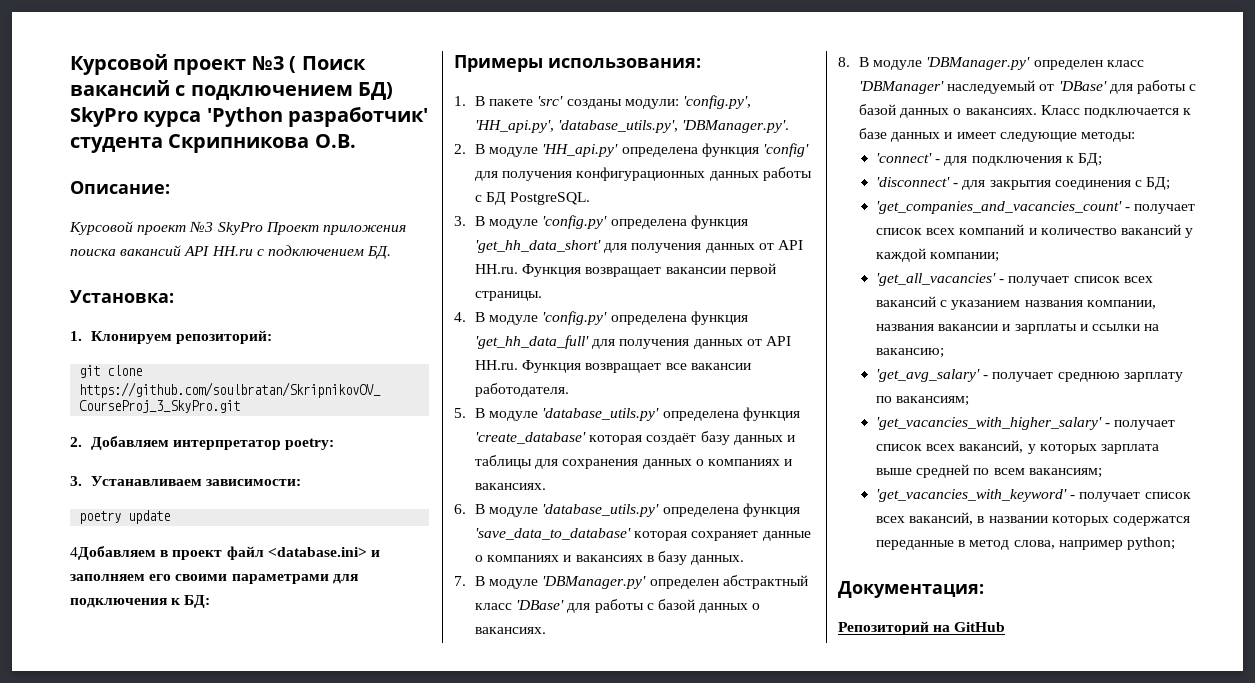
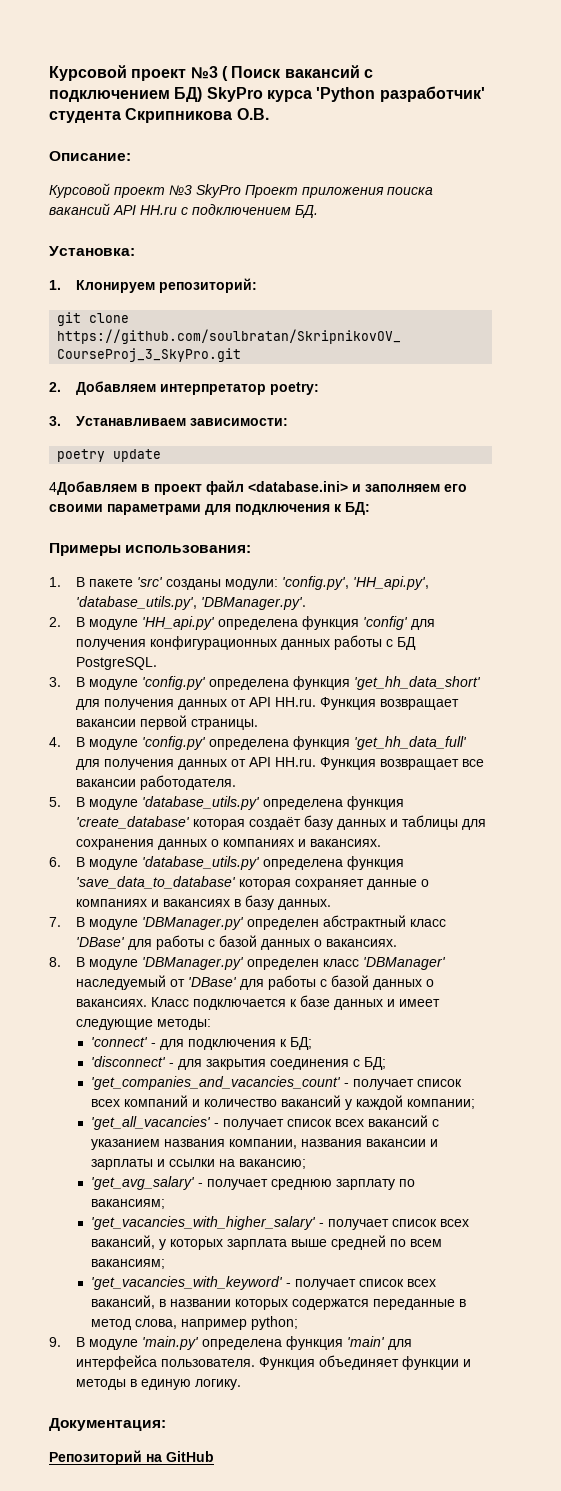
(1176, 543) none -> [49,1336,412,1350] [75,1355,471,1370] [75,1379,241,1390] // 9. В модуле 'main.py' определена функция 'main' для интерфейса пользователя. Функция объединяет функции и методы в единую логику.

